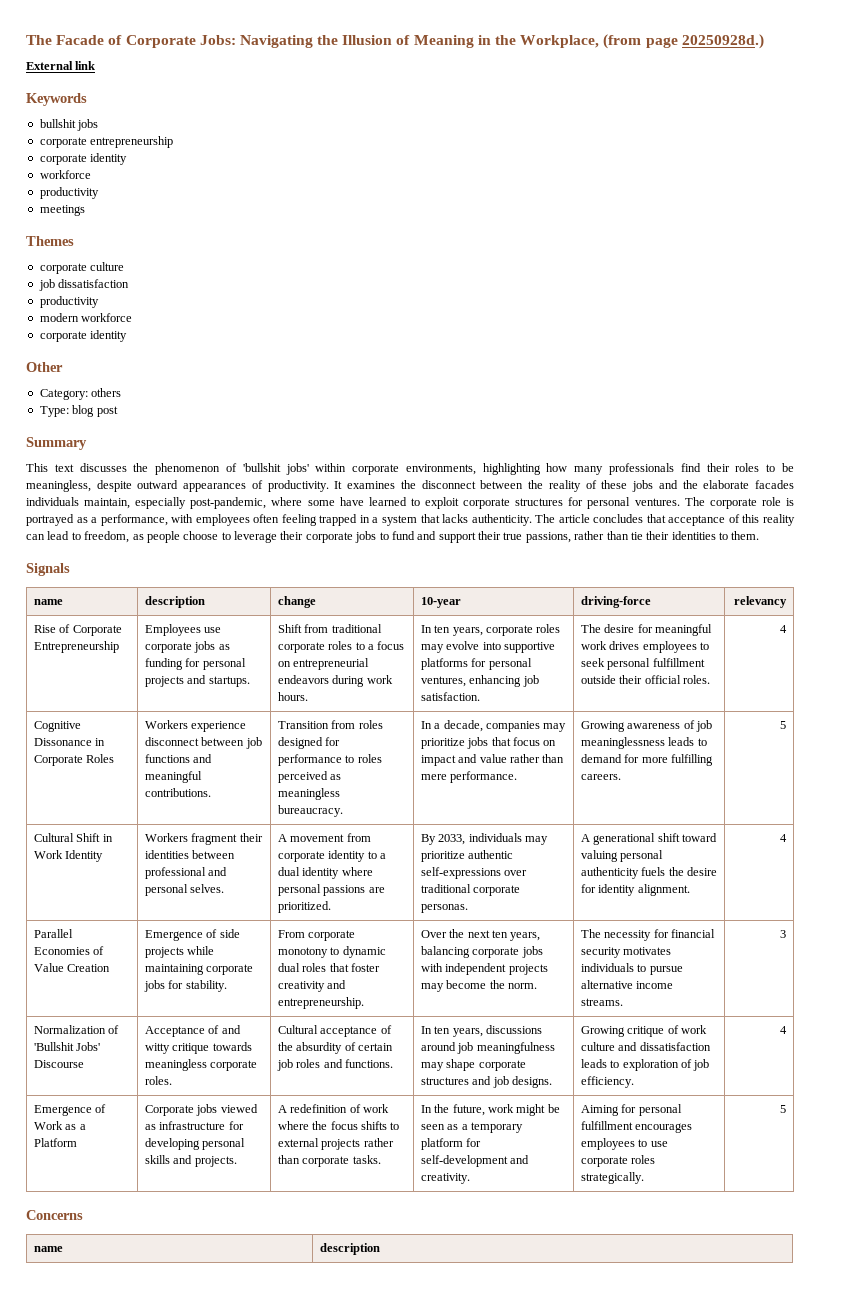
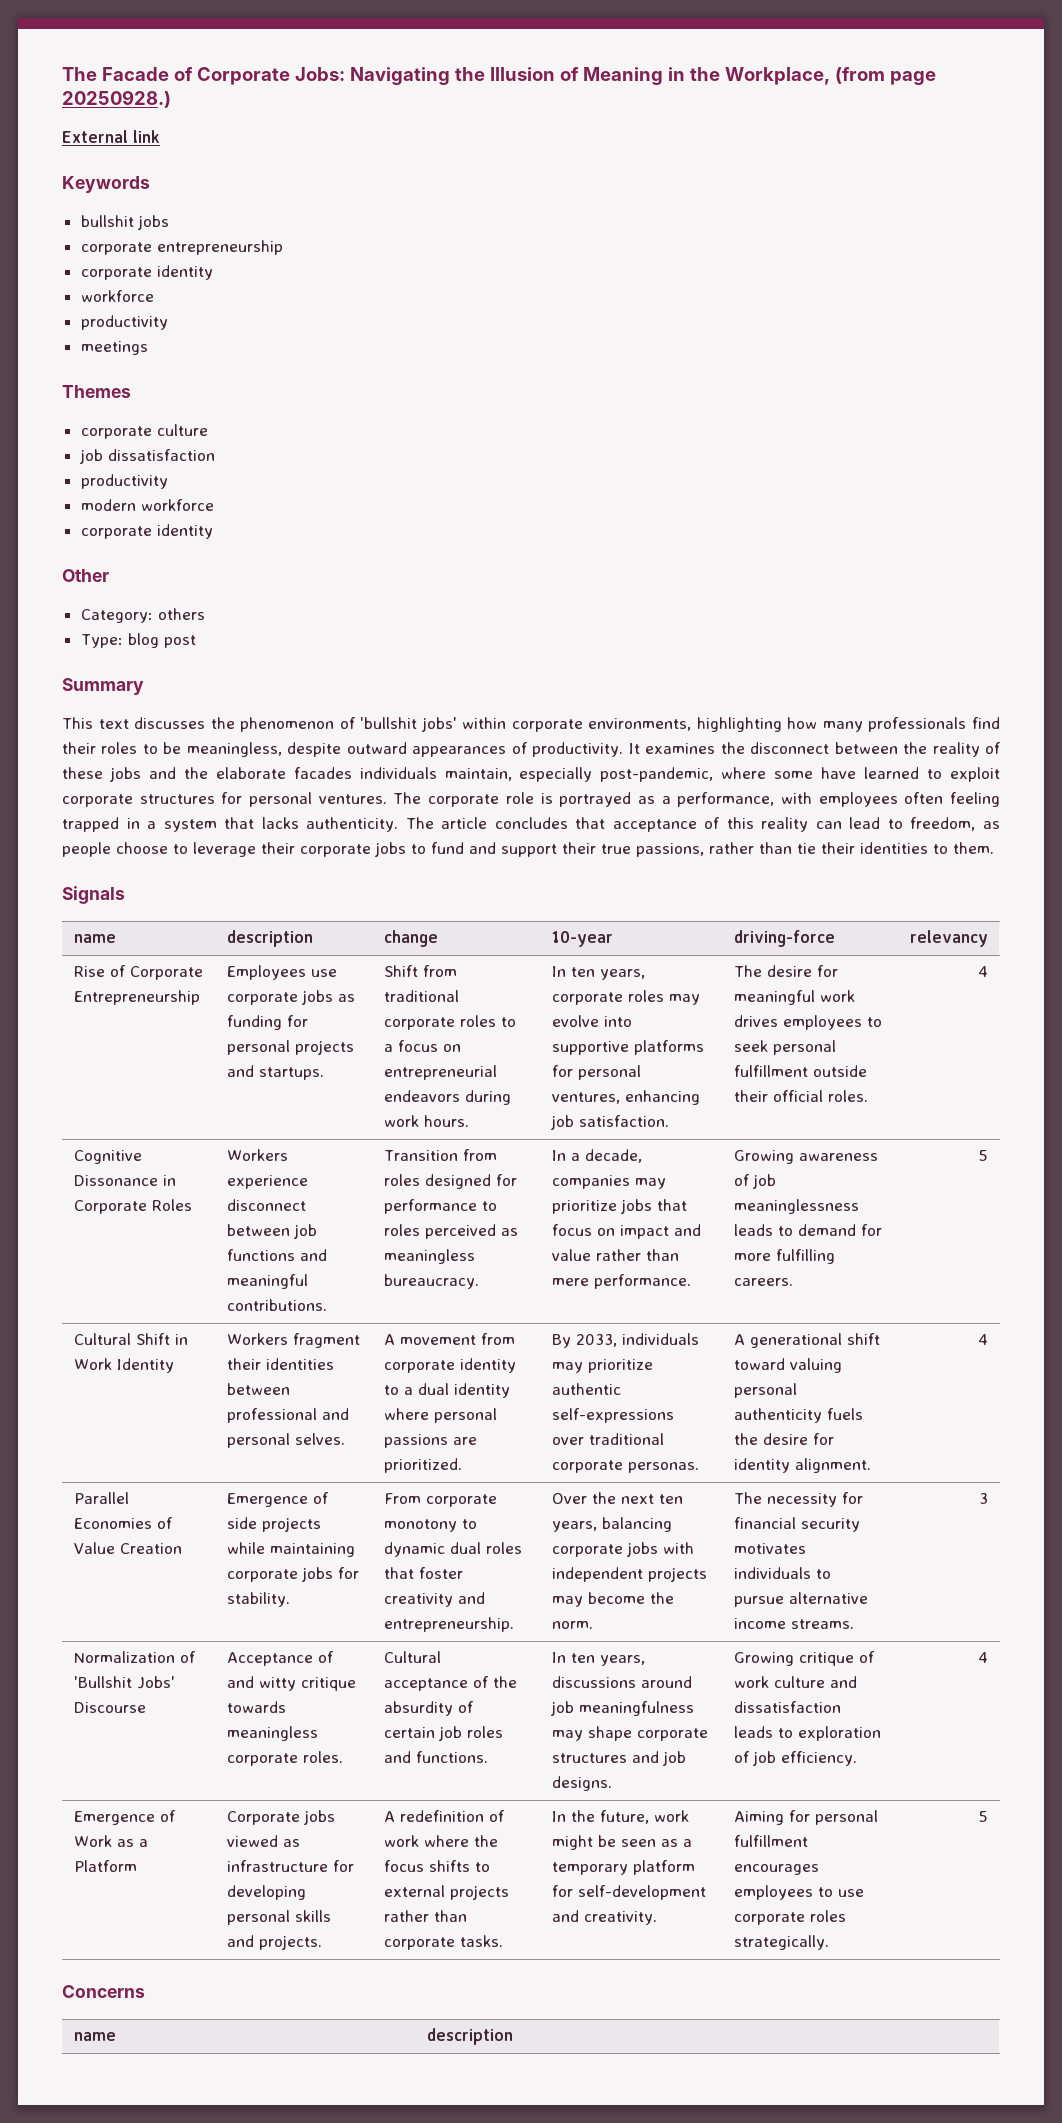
[681,34,764,49] 20250928d.) -> [62,90,171,108] 20250928.)

